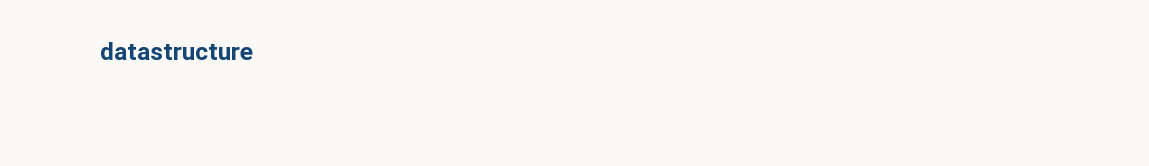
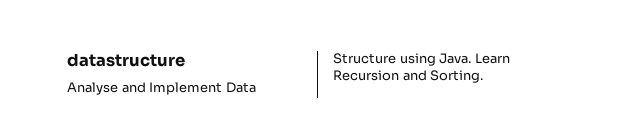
(253, 51) none -> [67,82,256,95] [333,53,510,66] [333,70,484,83] // Analyse and Implement Data Structure using Java. Learn Recursion and Sorting.

